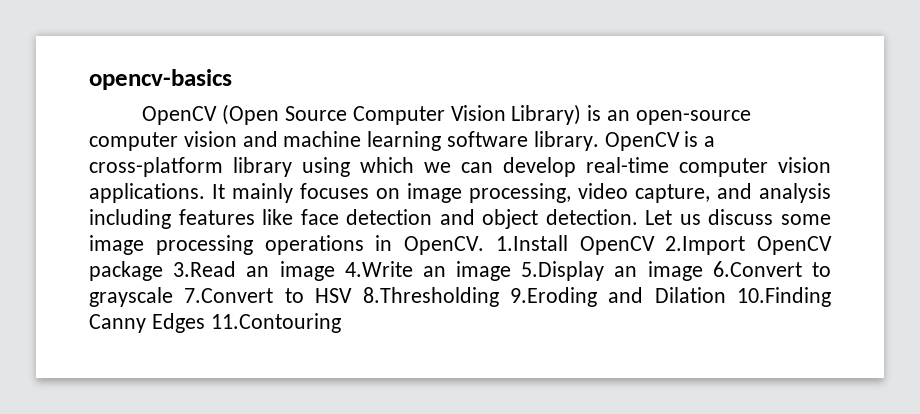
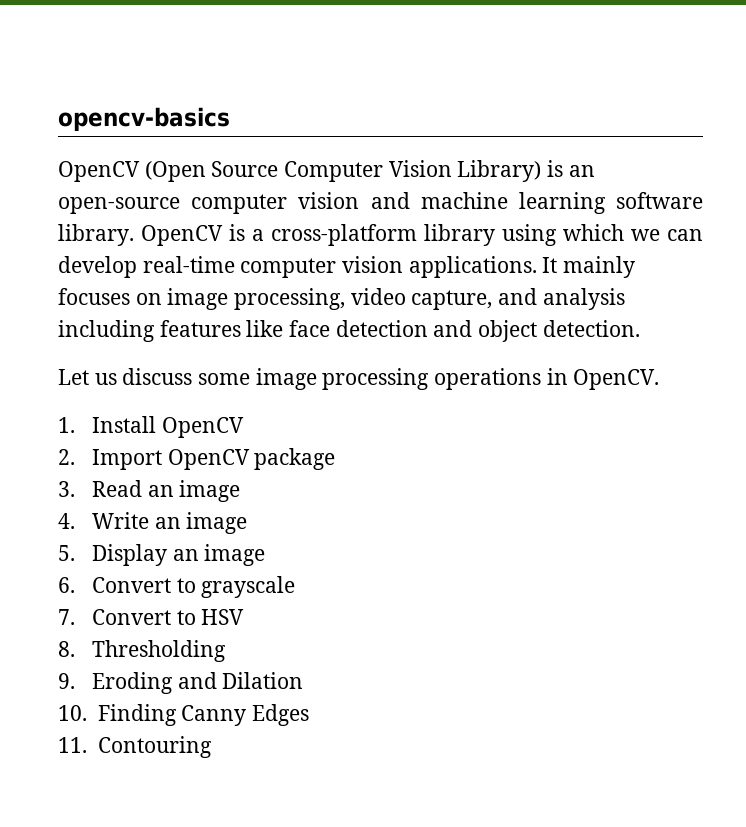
(638, 217) none -> (640, 328) //
[495,235,746,255] 1.Install OpenCV 2.Import -> [58,416,244,438] [58,449,163,470] // 1. Install OpenCV // 2. Import
[173,261,802,281] 3.Read an image 4.Write an image 5.Display an image 6.Convert -> [58,480,241,502] [58,512,248,534] [58,544,266,566] [58,577,172,593] // 3. Read an image // 4. Write an image // 5. Display an image // 6. Convert
[184,288,274,303] 7.Convert -> [58,609,172,625] // 7. Convert
[362,287,597,307] 8.Thresholding 9.Eroding -> [58,640,227,662] [58,672,174,694] // 8. Thresholding // 9. Eroding
[737,287,831,307] 10.Finding -> [58,704,177,726] // 10. Finding
[210,313,341,333] 11.Contouring -> [58,736,212,758] // 11. Contouring

